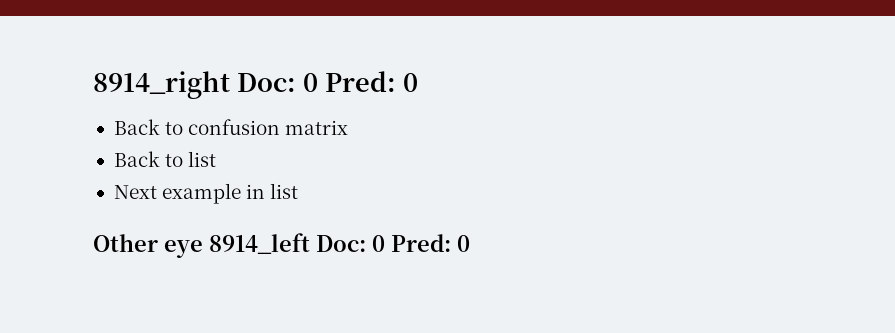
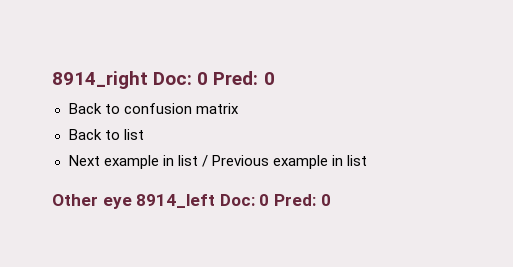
(299, 191) none -> [201,155,367,169] / Previous example in list

